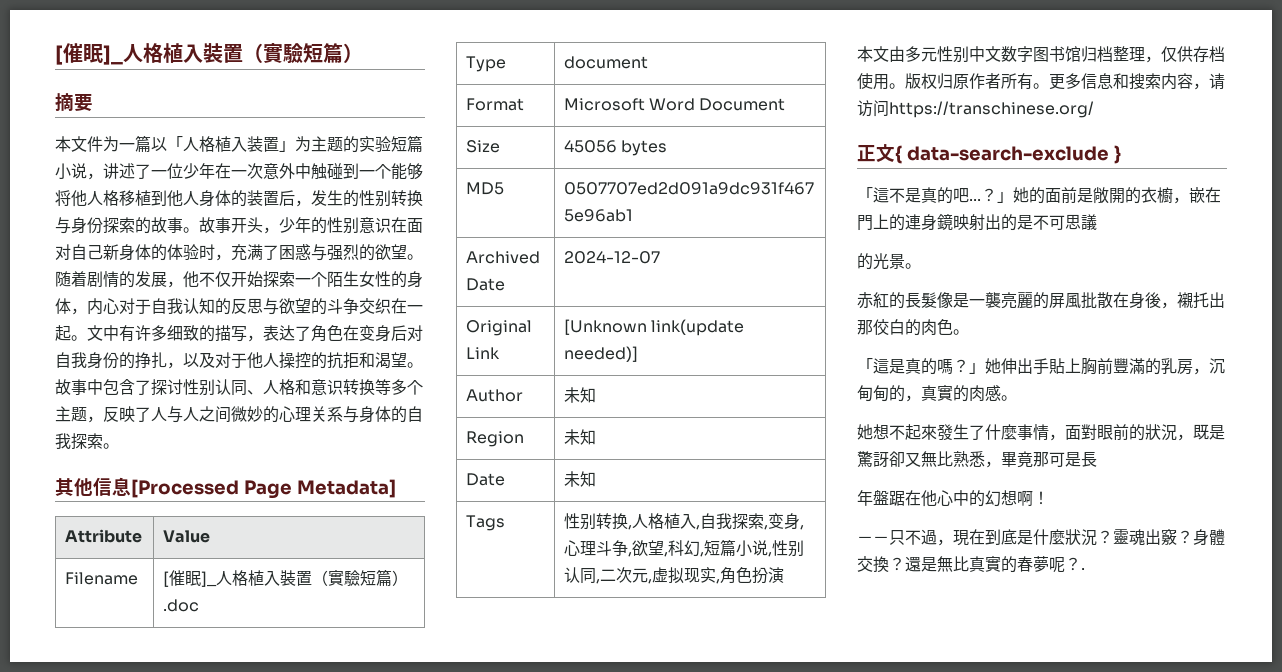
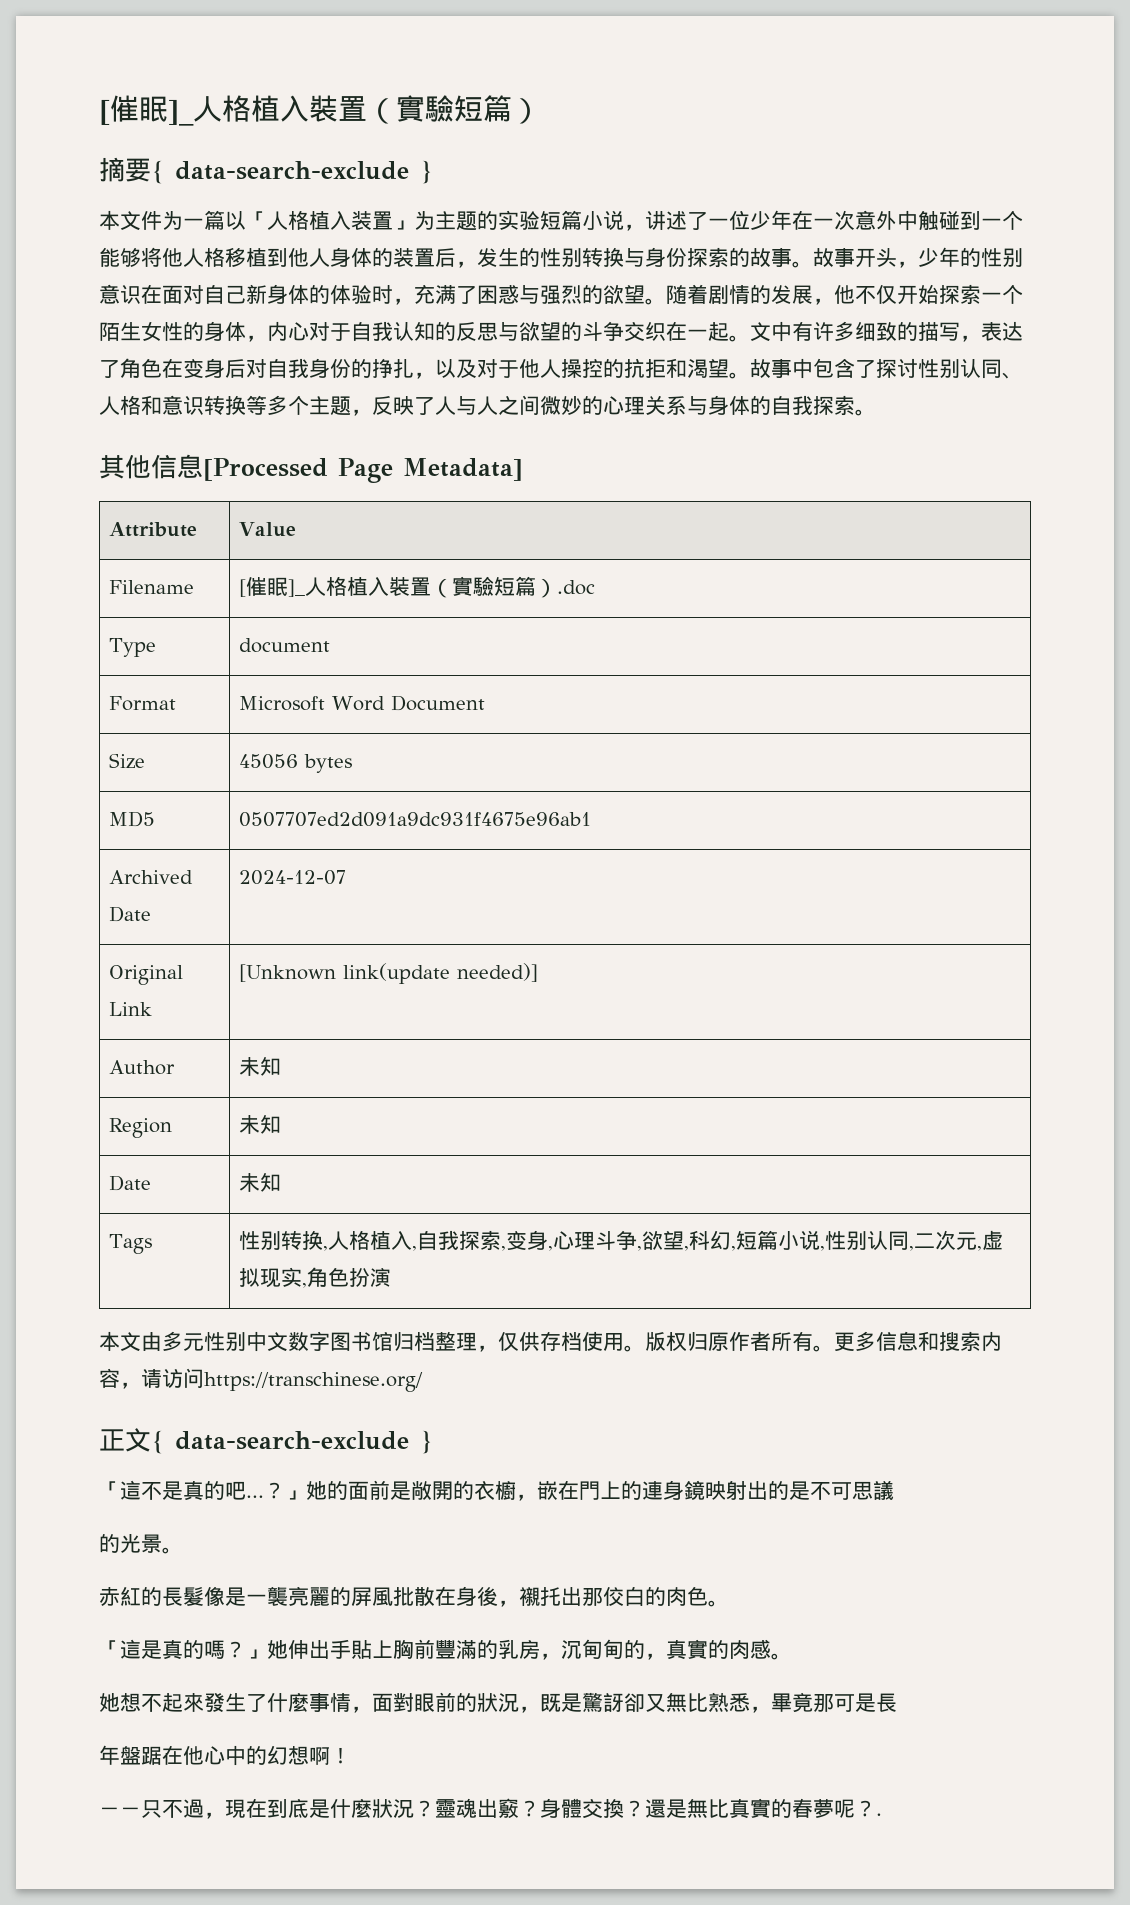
(93, 102) none -> [151,160,433,184] { data-search-exclude }

